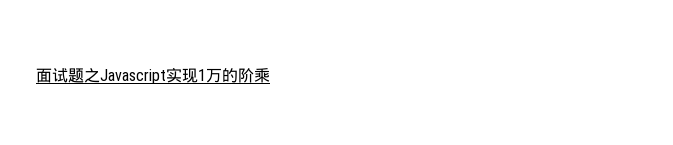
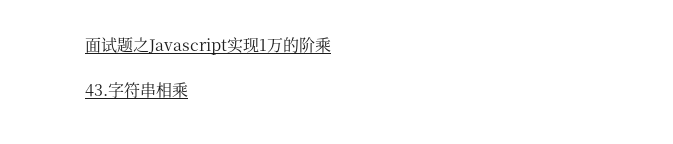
(270, 75) none -> [85,82,188,98] // 43.字符串相乘

